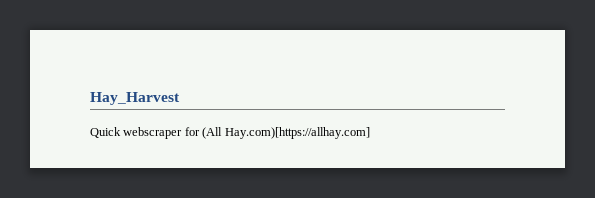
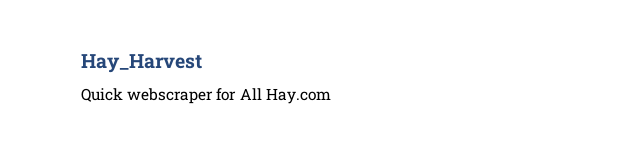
[202,127,370,139] (All Hay.com)[https://allhay.com] -> [239,88,331,104] All Hay.com

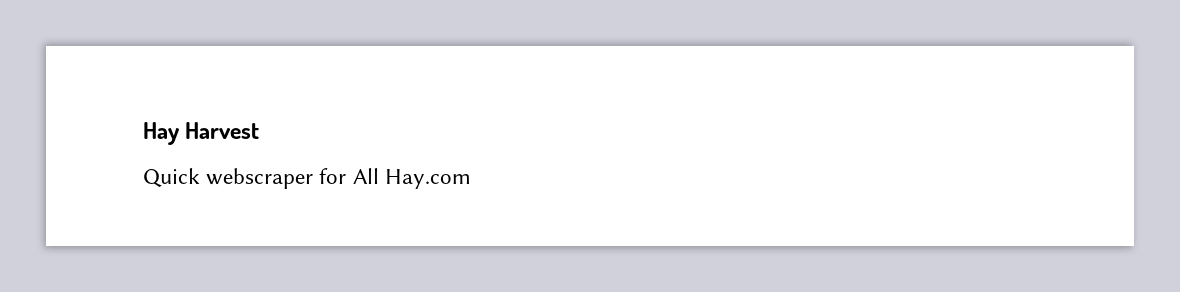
[81,54,202,73] Hay_Harvest -> [143,122,260,145] Hay Harvest

